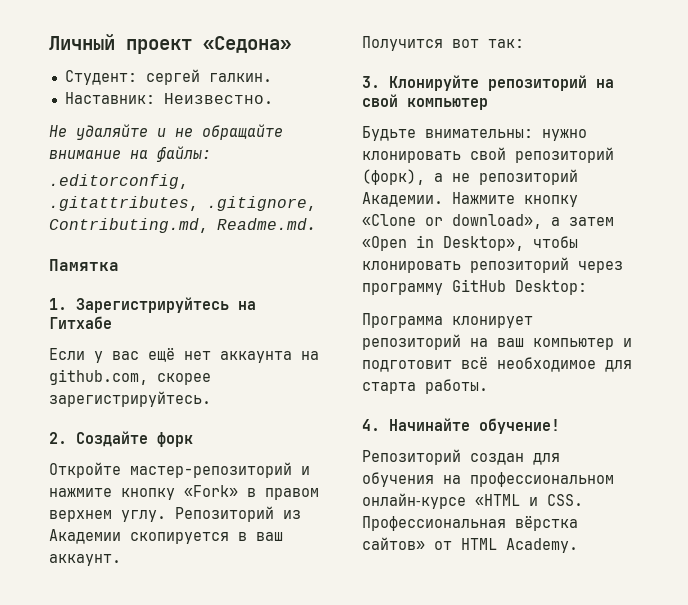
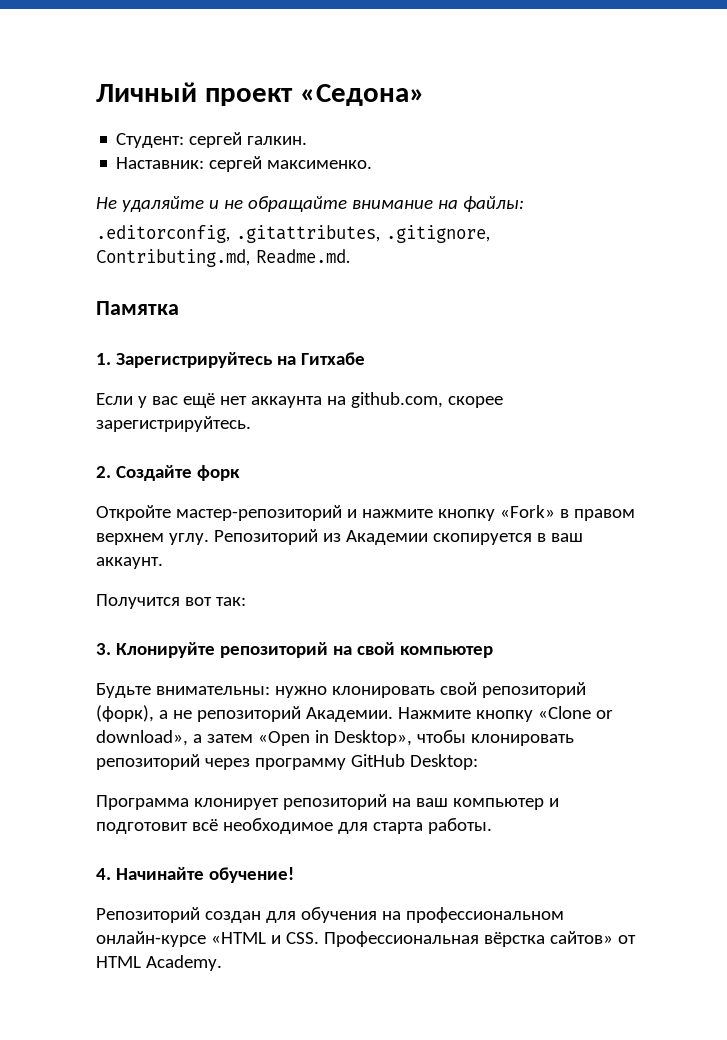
[163,93,273,104] Неизвестно. -> [209,156,373,172] сергей максименко.

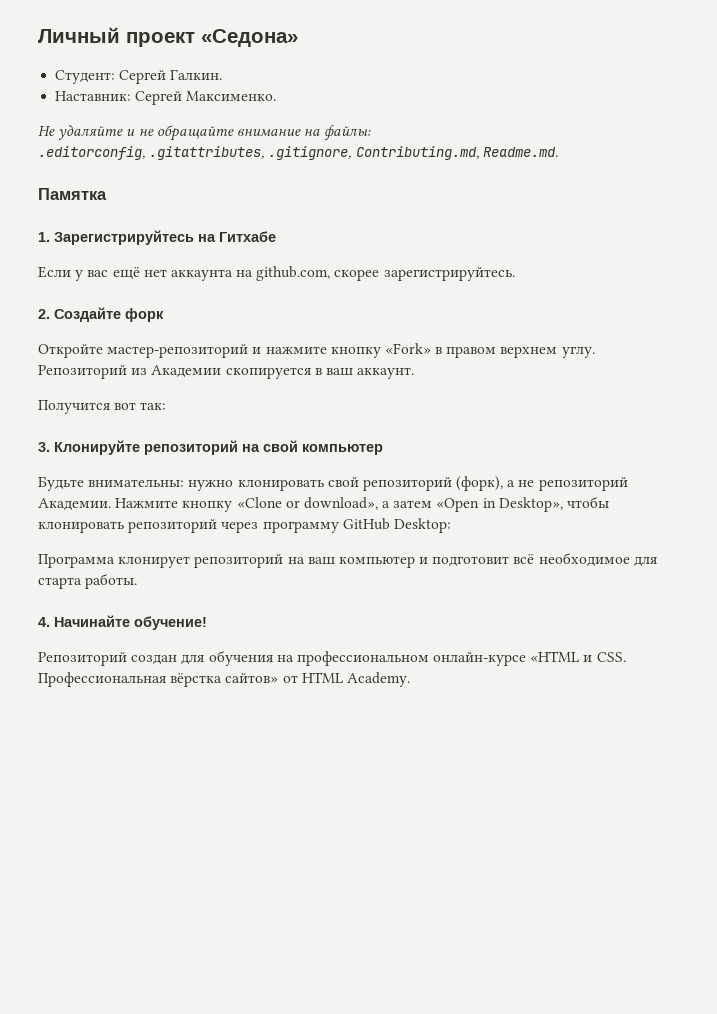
[189,132,308,148] сергей галкин. -> [119,70,223,84] Сергей Галкин.
[209,156,373,172] сергей максименко. -> [135,91,277,105] Сергей Максименко.

